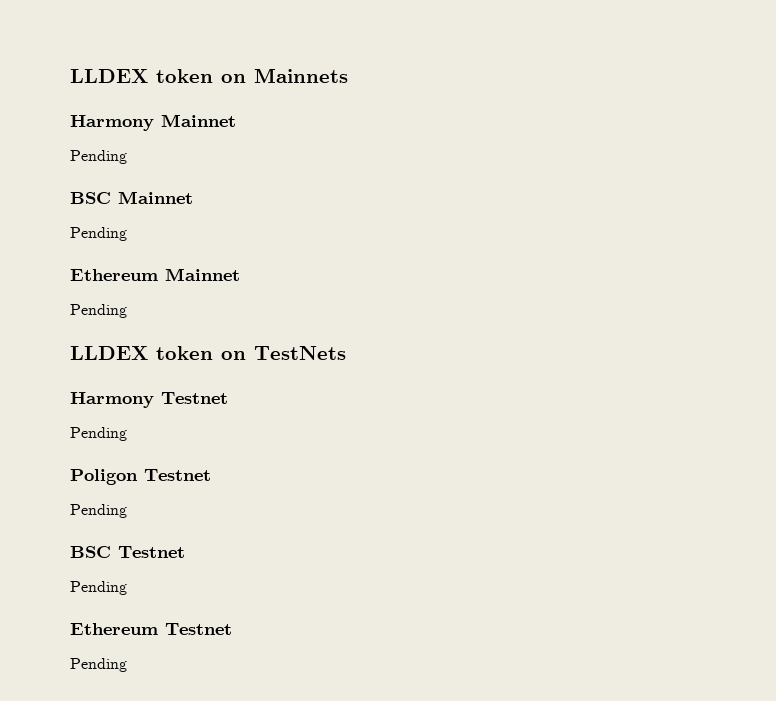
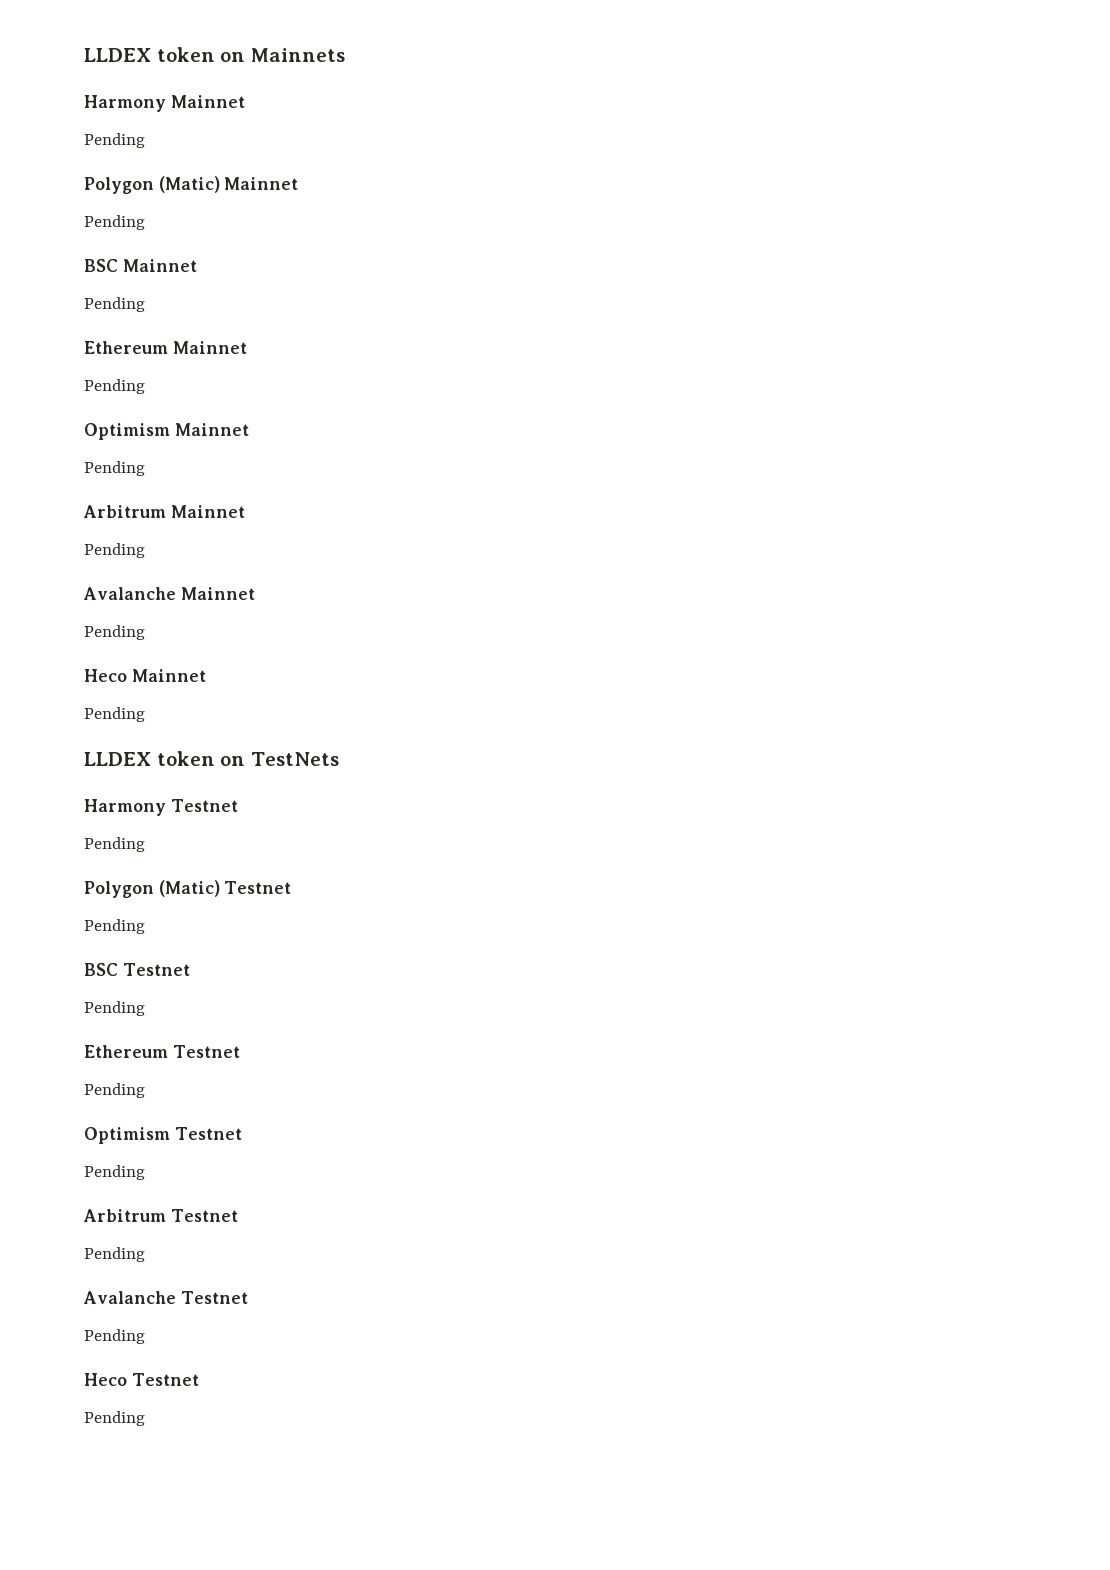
(127, 157) none -> [84,176,299,194] [84,215,145,230] // Polygon (Matic) Mainnet // Pending
(127, 311) none -> [84,423,249,440] [84,461,145,476] [83,505,245,518] [84,543,145,558] [83,587,255,600] [84,625,145,640] [84,669,206,682] [84,707,145,722] // Optimism Mainnet // Pending // Arbitrum Mainnet // Pending // Avalanche Mainnet // Pending // Heco Mainnet // Pending
[70,469,138,485] Poligon -> [84,880,220,898] Polygon (Matic)
(127, 665) none -> [84,1127,242,1144] [84,1165,145,1180] [83,1209,238,1222] [84,1247,145,1262] [83,1291,248,1304] [84,1329,145,1344] [84,1373,199,1386] [84,1411,145,1426] // Optimism Testnet // Pending // Arbitrum Testnet // Pending // Avalanche Testnet // Pending // Heco Testnet // Pending

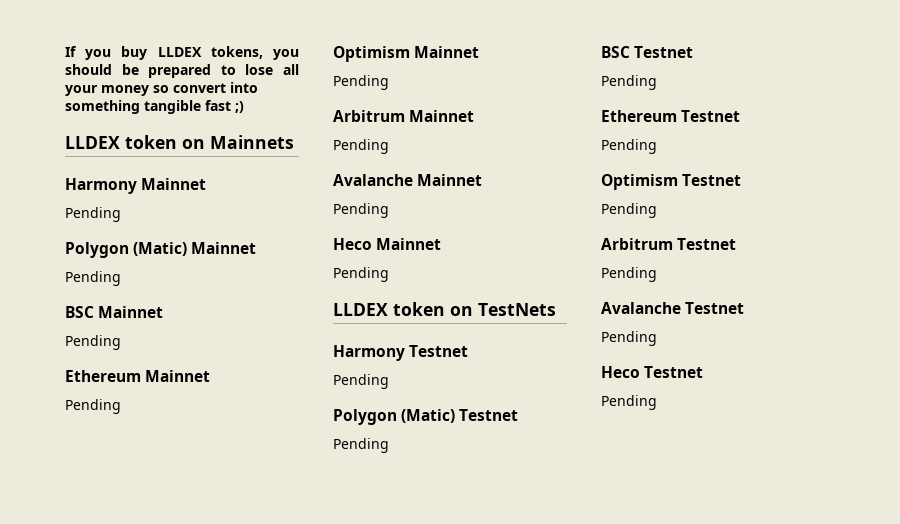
(84, 55) none -> [65,46,299,60] [65,64,299,78] [65,82,258,96] [65,100,244,114] If you buy LLDEX tokens, you should be prepared to lose all your money so convert into something tangible fast ;) //

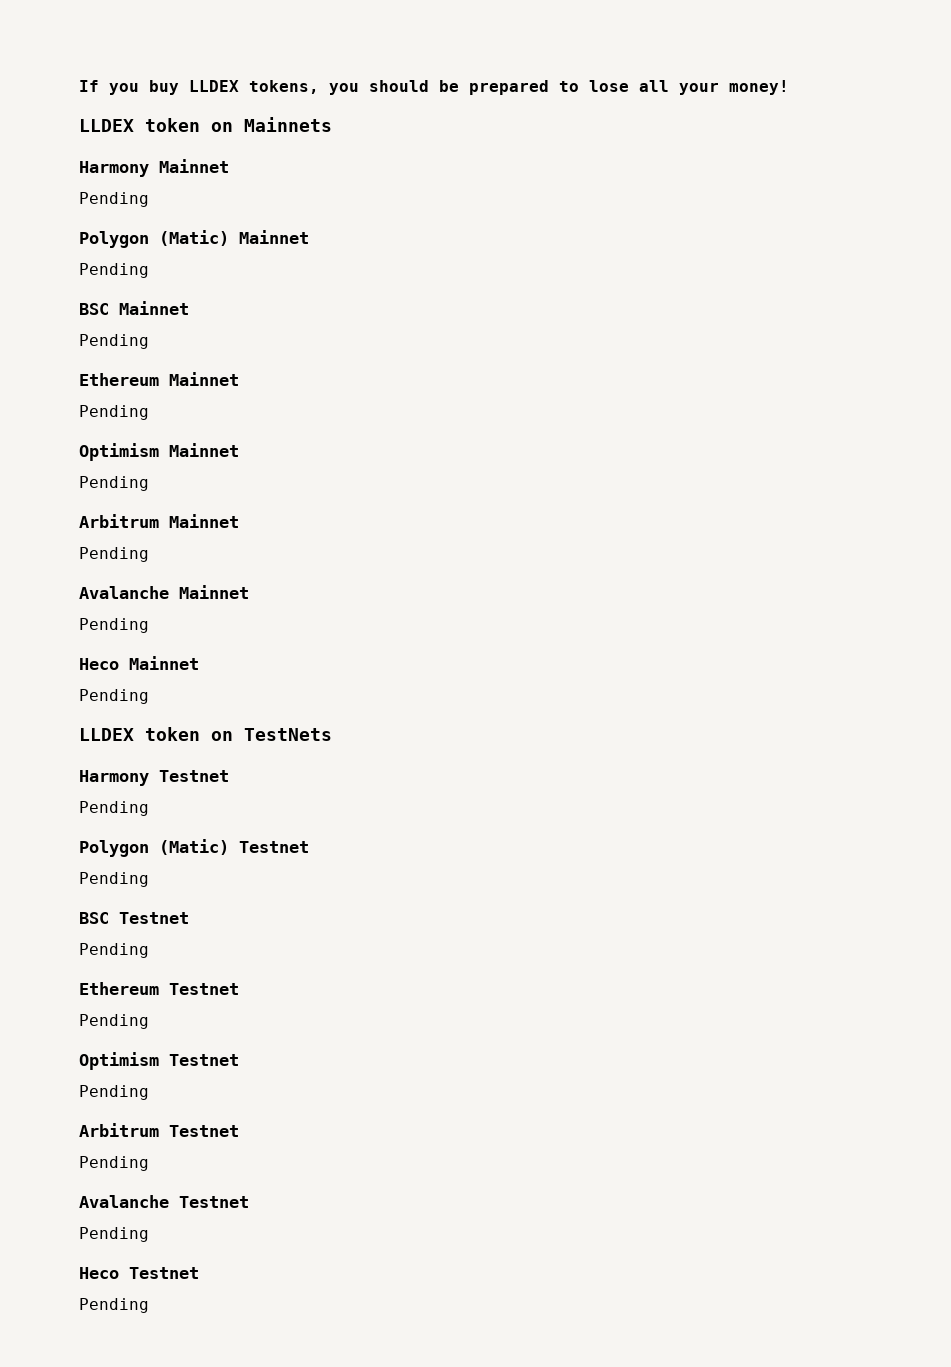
[101,82,258,96] [65,100,244,114] money so convert into something tangible fast ;) -> [729,80,789,95] money!

